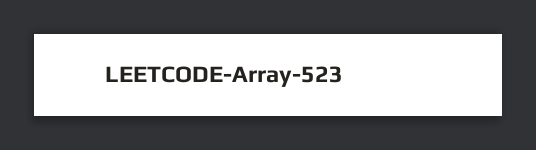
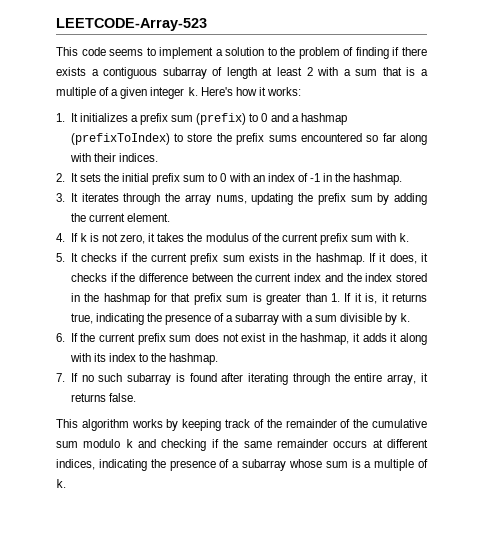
(343, 76) none -> [56,47,428,59] [56,67,428,79] [56,87,301,99] [56,113,347,125] [70,133,427,145] [69,153,158,162] [56,173,403,185] [56,193,427,205] [70,213,170,222] [56,233,410,245] [56,253,428,265] [70,273,427,282] [70,293,428,305] [70,313,411,325] [56,333,427,345] [69,353,219,365] [56,373,428,385] [70,393,136,402] [56,419,427,431] [56,439,429,451] [56,459,428,471] [56,479,66,488] // This code seems to implement a solution to the problem of finding if there exists a contiguous subarray of length at least 2 with a sum that is a multiple of a given integer k. Here's how it works: // 1. It initializes a prefix sum (prefix) to 0 and a hashmap (prefixToIndex) to store the prefix sums encountered so far along with their indices. // 2. It sets the initial prefix sum to 0 with an index of -1 in the hashmap. // 3. It iterates through the array nums, updating the prefix sum by adding the current element. // 4. If k is not zero, it takes the modulus of the current prefix sum with k. // 5. It checks if the current prefix sum exists in the hashmap. If it does, it checks if the difference between the current index and the index stored in the hashmap for that prefix sum is greater than 1. If it is, it returns true, indicating the presence of a subarray with a sum divisible by k. // 6. If the current prefix sum does not exist in the hashmap, it adds it along with its index to the hashmap. // 7. If no such subarray is found after iterating through the entire array, it returns false. // This algorithm works by keeping track of the remainder of the cumulative sum modulo k and checking if the same remainder occurs at different indices, indicating the presence of a subarray whose sum is a multiple of k.

